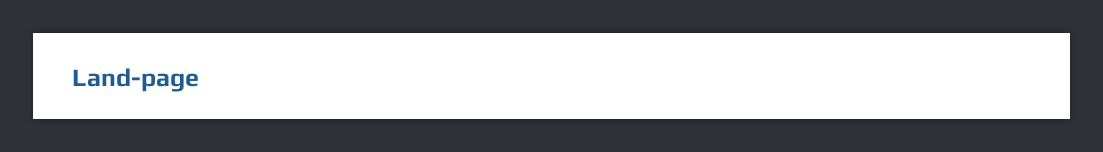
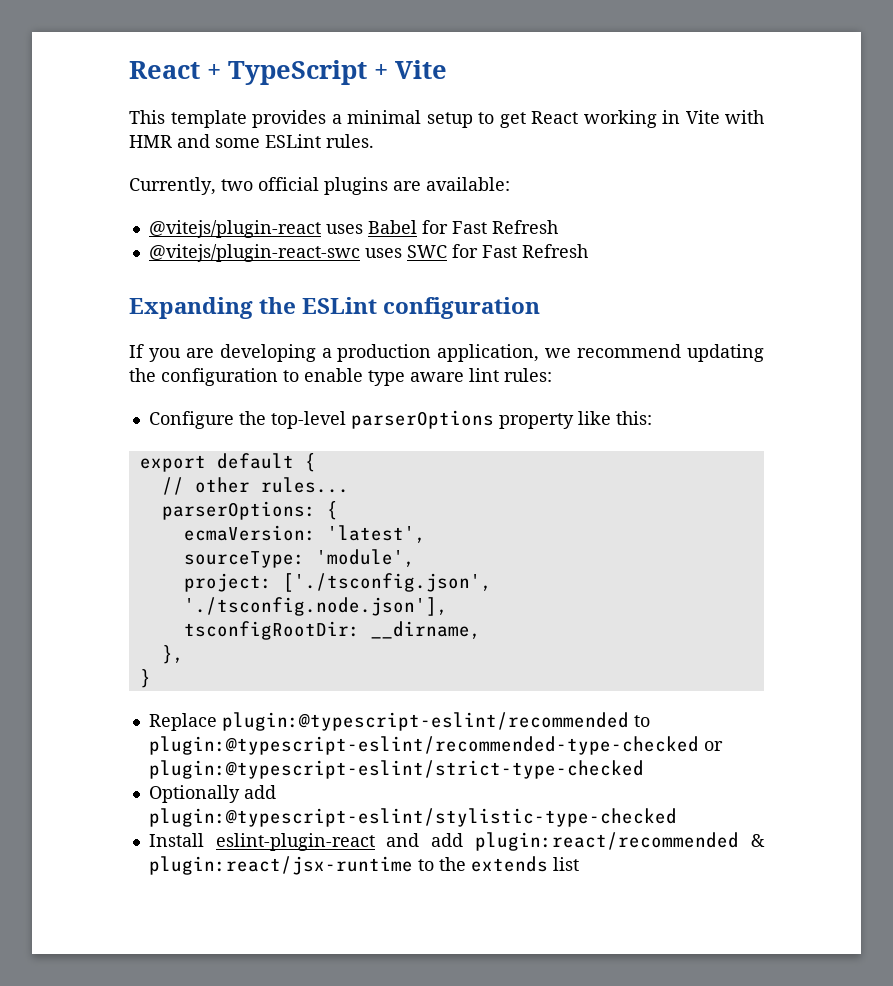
[72,68,199,92] Land-page -> [129,60,447,85] [129,110,764,128] [129,134,374,148] [129,177,510,195] [148,220,558,238] [148,244,588,262] [129,297,541,319] [129,344,765,362] [129,368,552,386] [148,410,652,429] [139,453,316,472] [161,477,349,495] [161,501,338,520] [183,525,426,543] [183,549,415,568] [183,573,492,592] [183,597,448,616] [183,621,481,640] [161,645,184,664] [139,669,151,688] [148,712,650,731] [148,736,723,755] [148,760,644,779] [148,785,276,803] [148,808,677,827] [148,832,766,851] [148,856,579,875] React + TypeScript + Vite // This template provides a minimal setup to get React working in Vite with HMR and some ESLint rules. // Currently, two official plugins are available: // @vitejs/plugin-react uses Babel for Fast Refresh // @vitejs/plugin-react-swc uses SWC for Fast Refresh // Expanding the ESLint configuration // If you are developing a production application, we recommend updating the configuration to enable type aware lint rules: // Configure the top-level parserOptions property like this: // export default { // // other rules... // parserOptions: { // ecmaVersion: 'latest', // sourceType: 'module', // project: ['./tsconfig.json', './tsconfig.node.json'], // tsconfigRootDir: __dirname, // }, // } // Replace plugin:@typescript-eslint/recommended to plugin:@typescript-eslint/recommended-type-checked or plugin:@typescript-eslint/strict-type-checked // Optionally add plugin:@typescript-eslint/stylistic-type-checked // Install eslint-plugin-react and add plugin:react/recommended & plugin:react/jsx-runtime to the extends list

